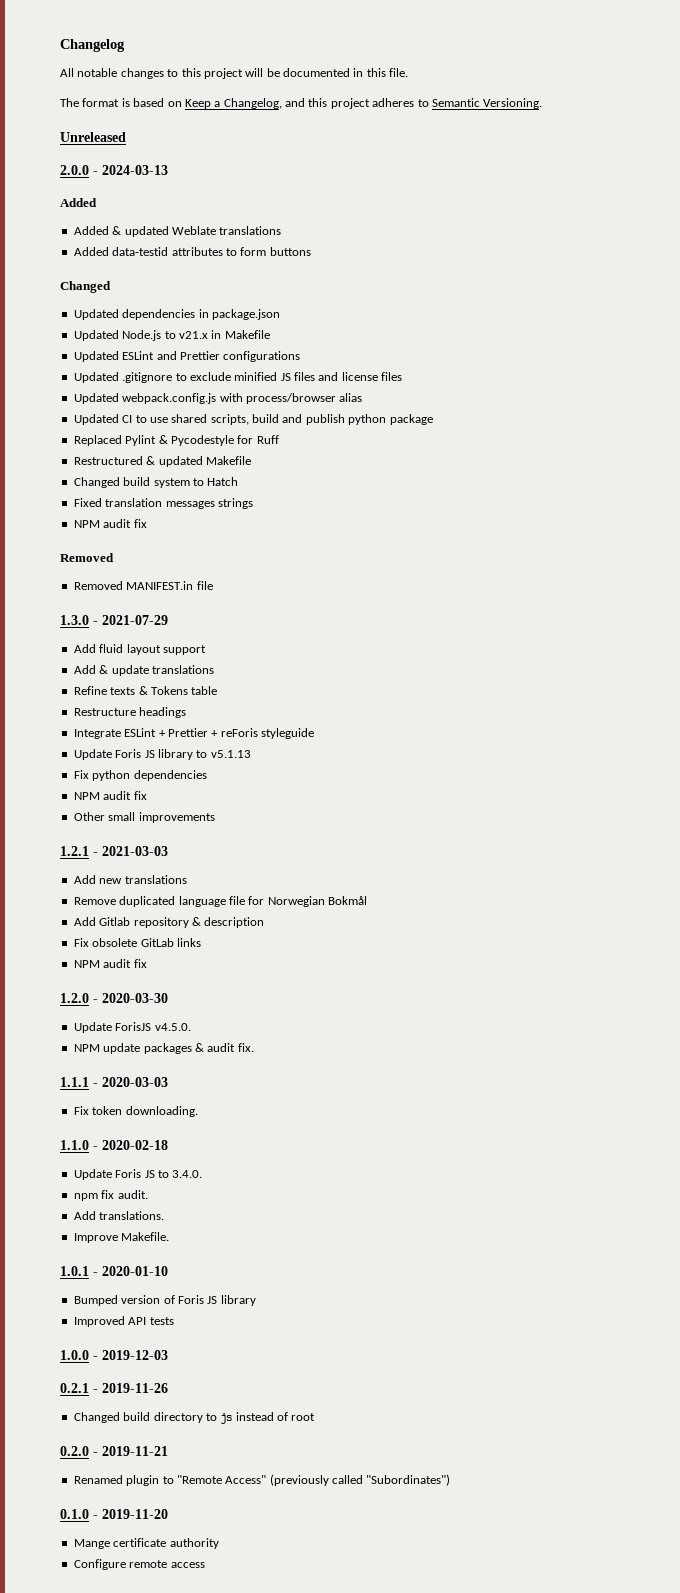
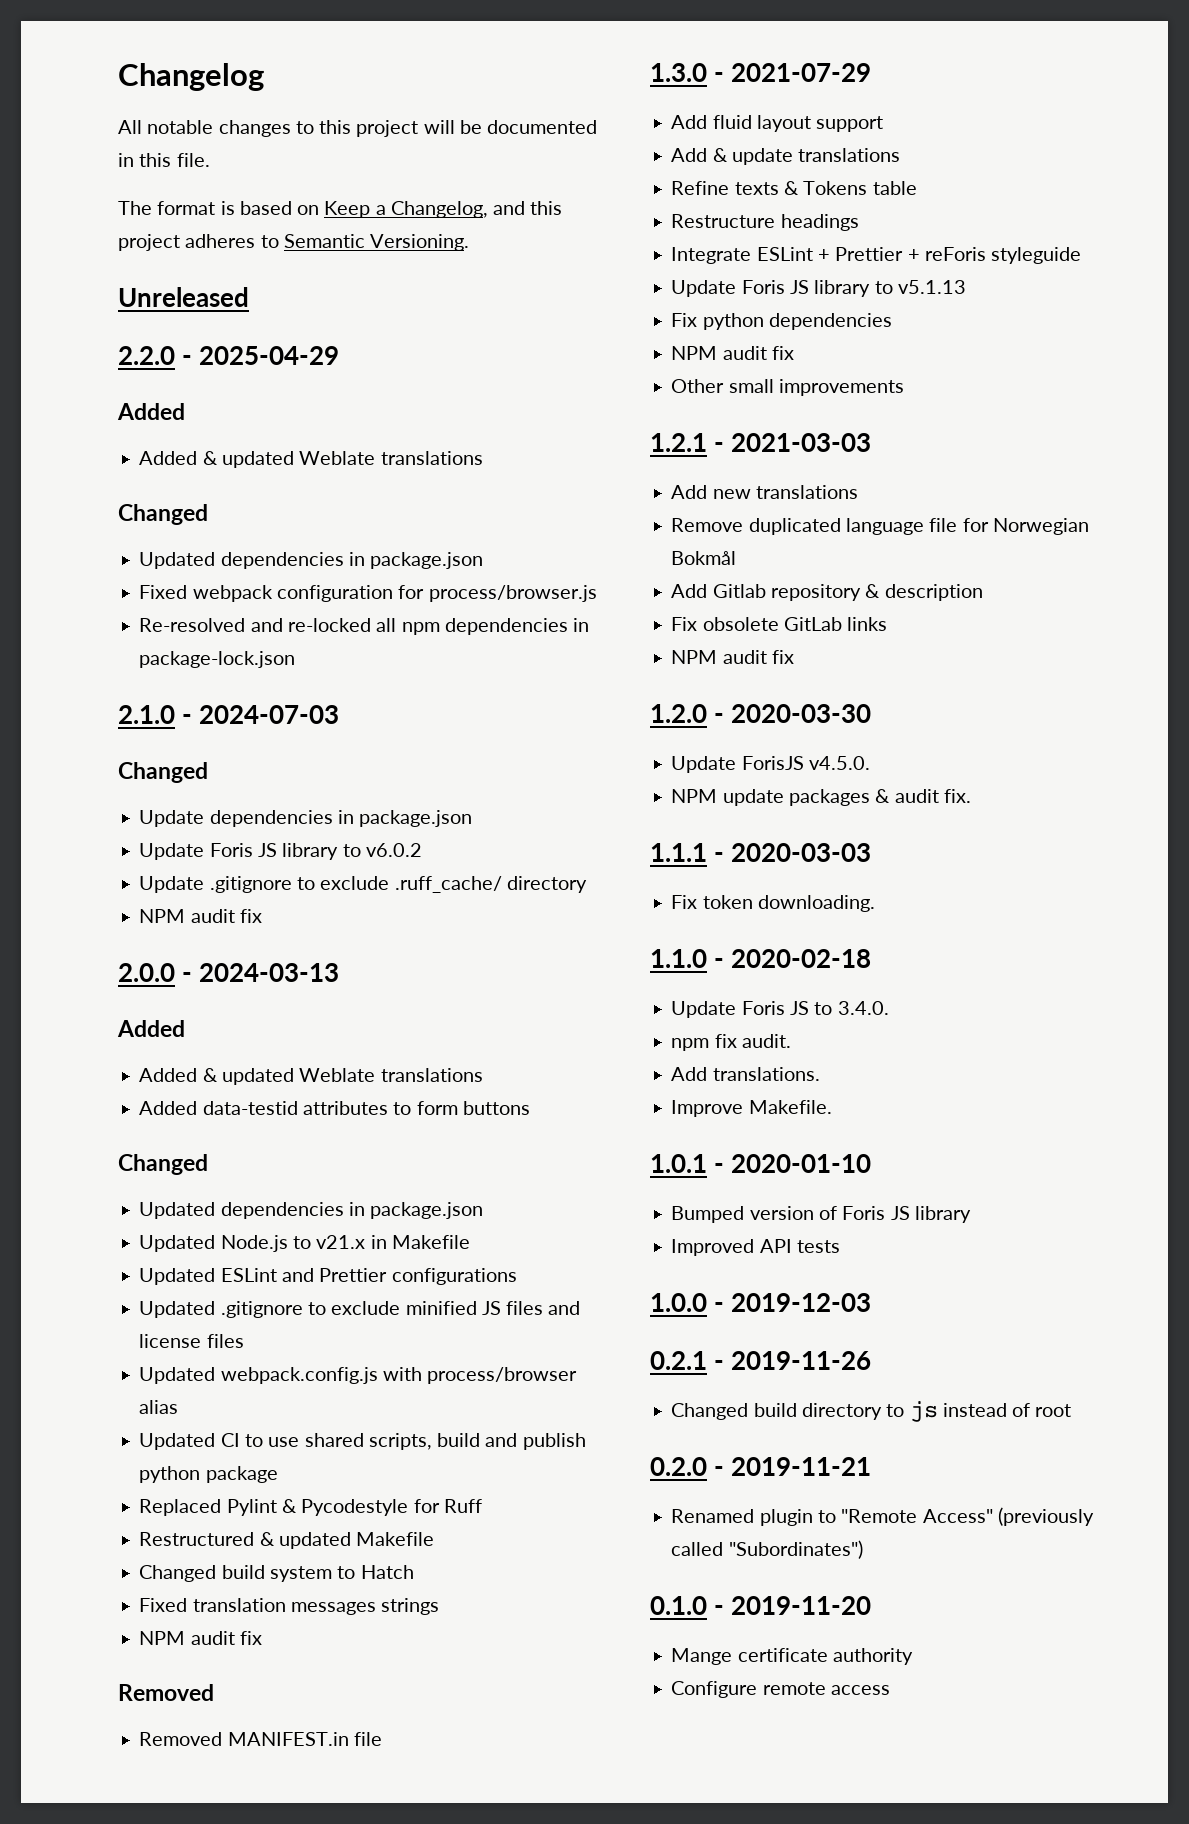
(126, 137) none -> [118,346,340,365] [117,403,185,420] [139,451,483,468] [118,504,208,525] [139,552,484,569] [139,585,597,602] [139,618,590,635] [139,651,296,668] [118,705,340,724] [118,762,208,783] [139,810,473,827] [139,843,422,860] [139,876,587,893] [139,909,262,923] // 2.2.0 - 2025-04-29 // Added // Added & updated Weblate translations // Changed // Updated dependencies in package.json // Fixed webpack configuration for process/browser.js // Re-resolved and re-locked all npm dependencies in package-lock.json // 2.1.0 - 2024-07-03 // Changed // Update dependencies in package.json // Update Foris JS library to v6.0.2 // Update .gitignore to exclude .ruff_cache/ directory // NPM audit fix

